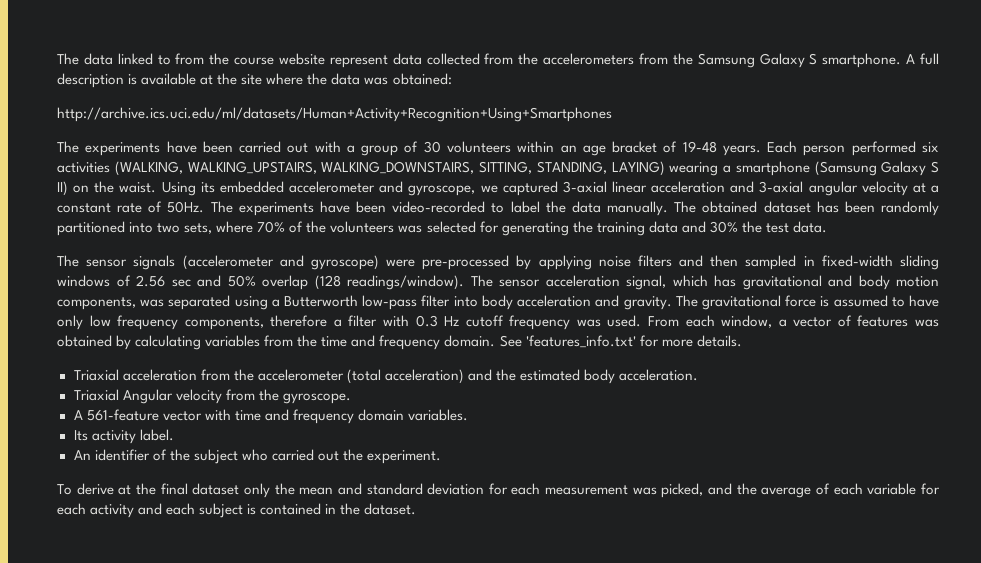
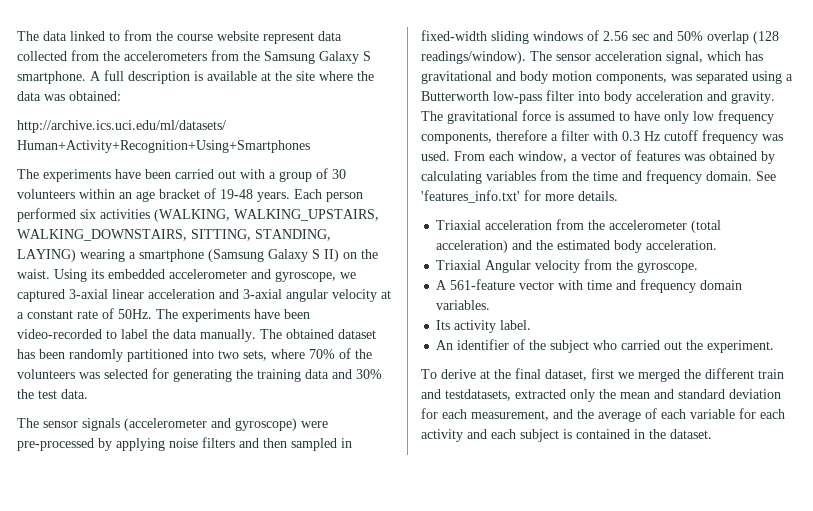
[192,483,240,495] dataset -> [545,368,784,382] [421,389,566,401] dataset, first we merged the different train and testdatasets, extracted
[545,483,704,498] measurement was picked, -> [471,410,549,421] measurement,

